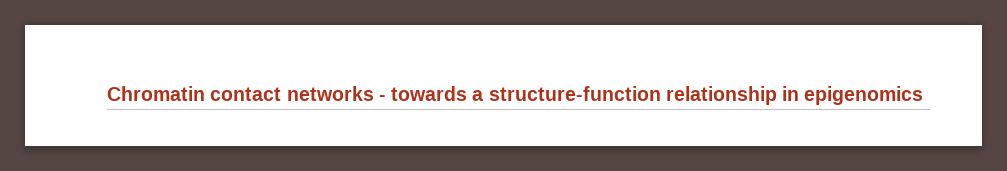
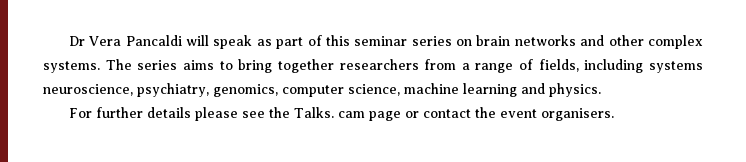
[107,86,924,105] Chromatin contact networks - towards a structure-function relationship in epigenomics -> [68,35,704,49] [43,59,703,73] [43,83,601,97] [68,107,614,121] Dr Vera Pancaldi will speak as part of this seminar series on brain networks and other complex systems. The series aims to bring together researchers from a range of fields, including systems neuroscience, psychiatry, genomics, computer science, machine learning and physics. // For further details please see the Talks. cam page or contact the event organisers.

